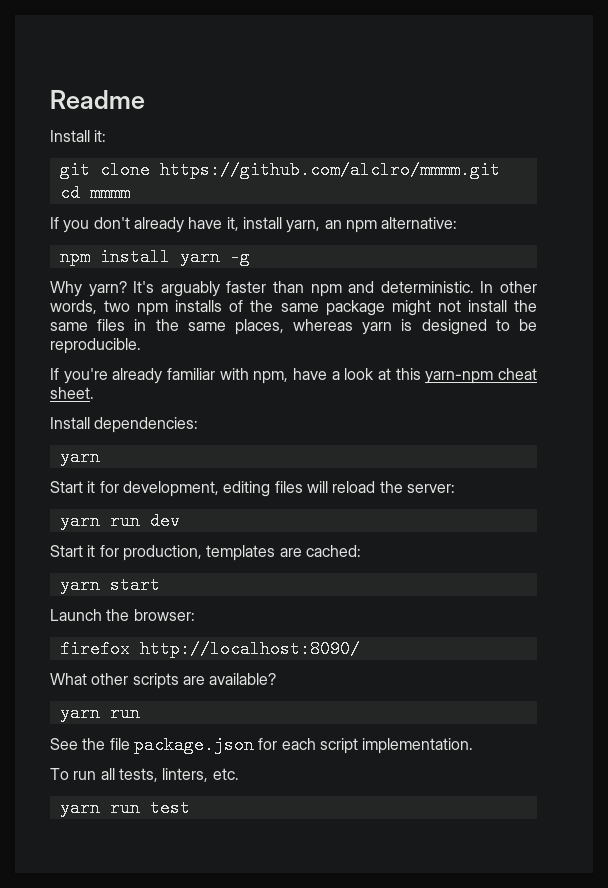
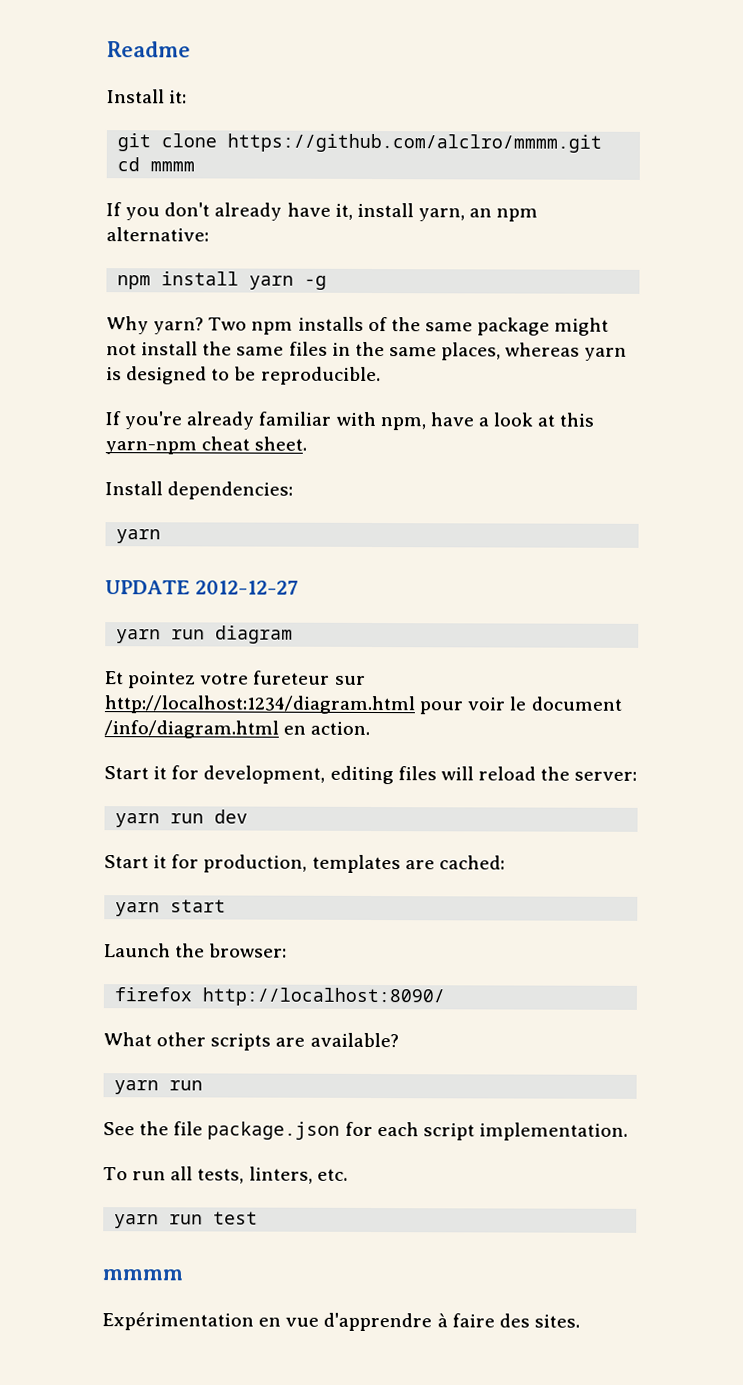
[133,281,537,297] [50,300,131,314] It's arguably faster than npm and deterministic. In other words, two -> [208,317,248,331] Two
(100, 457) none -> [105,580,299,595] [116,625,294,644] [105,670,366,689] [104,695,622,715] [104,720,371,739] // UPDATE 2012-12-27 // yarn run diagram // Et pointez votre fureteur sur http://localhost:1234/diagram.html pour voir le document /info/diagram.html en action.
(190, 808) none -> [102,1269,183,1281] [102,1312,580,1332] // mmmm // Expérimentation en vue d'apprendre à faire des sites.

